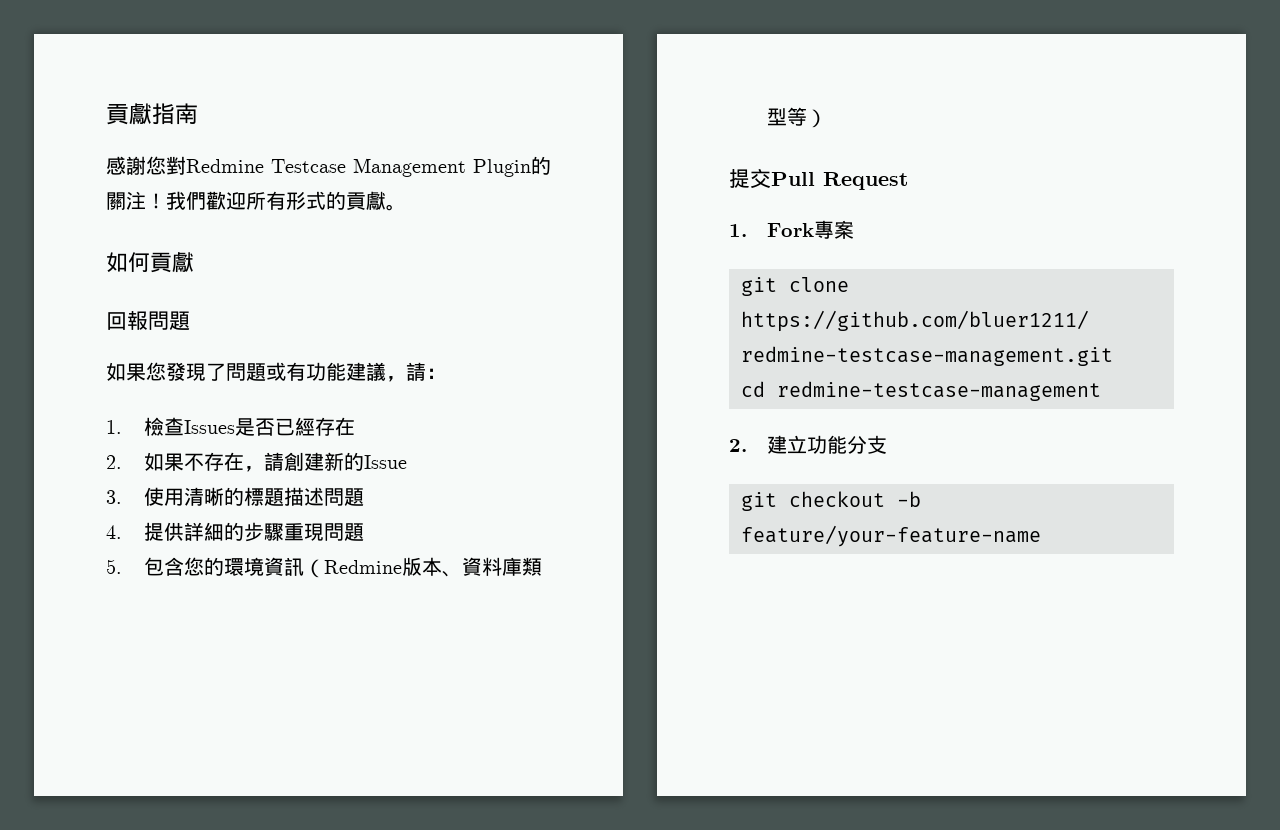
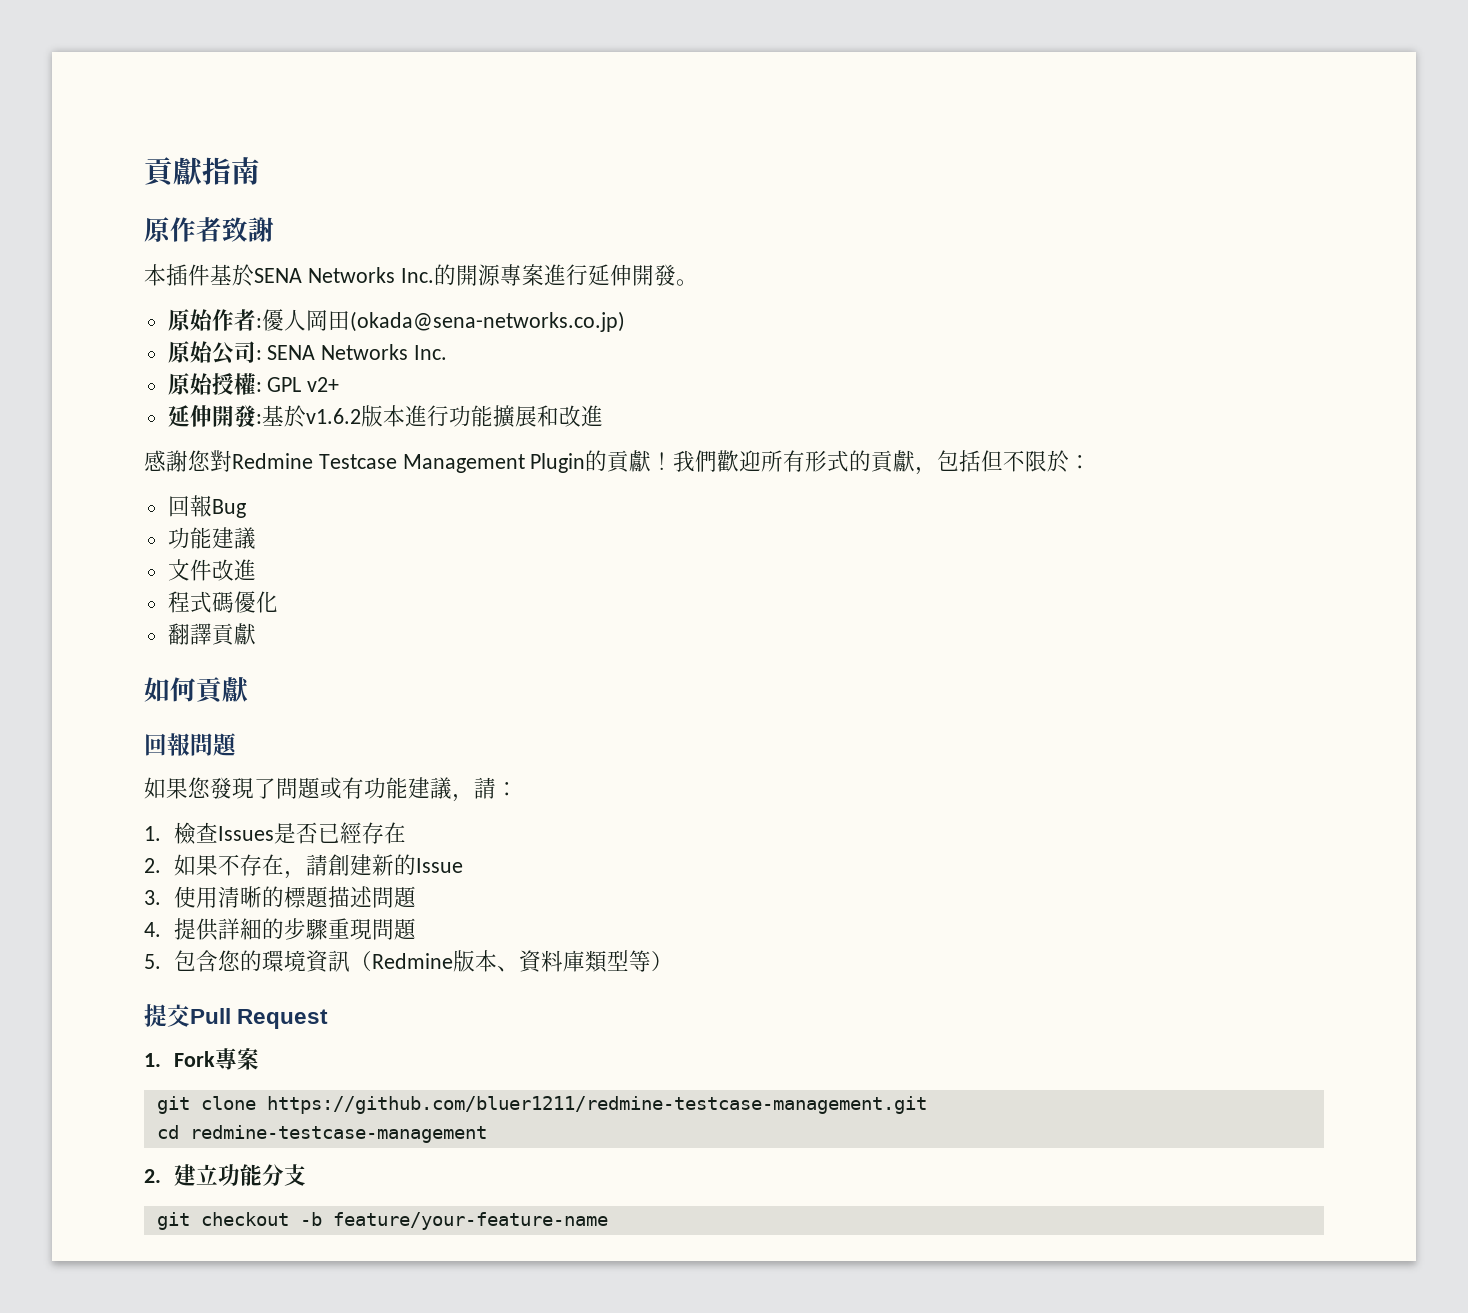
(198, 114) none -> [144,217,274,242] [144,264,698,287] [167,309,625,332] [167,341,448,365] [167,373,340,395] [167,404,603,428] // 原作者致謝 // 本插件基於SENA Networks Inc.的開源專案進行延伸開發。 // 原始作者:優人岡田(okada@sena-networks.co.jp) // 原始公司: SENA Networks Inc. // 原始授權: GPL v2+ // 延伸開發:基於v1.6.2版本進行功能擴展和改進
[106,191,146,210] 關注 -> [607,450,652,473] 貢獻
[386,204,406,211] 。 -> [915,450,1092,475] [167,495,246,518] [167,527,256,549] [167,559,256,581] [167,591,278,613] [167,623,256,646] ，包括但不限於： // 回報Bug // 功能建議 // 文件改進 // 程式碼優化 // 翻譯貢獻

